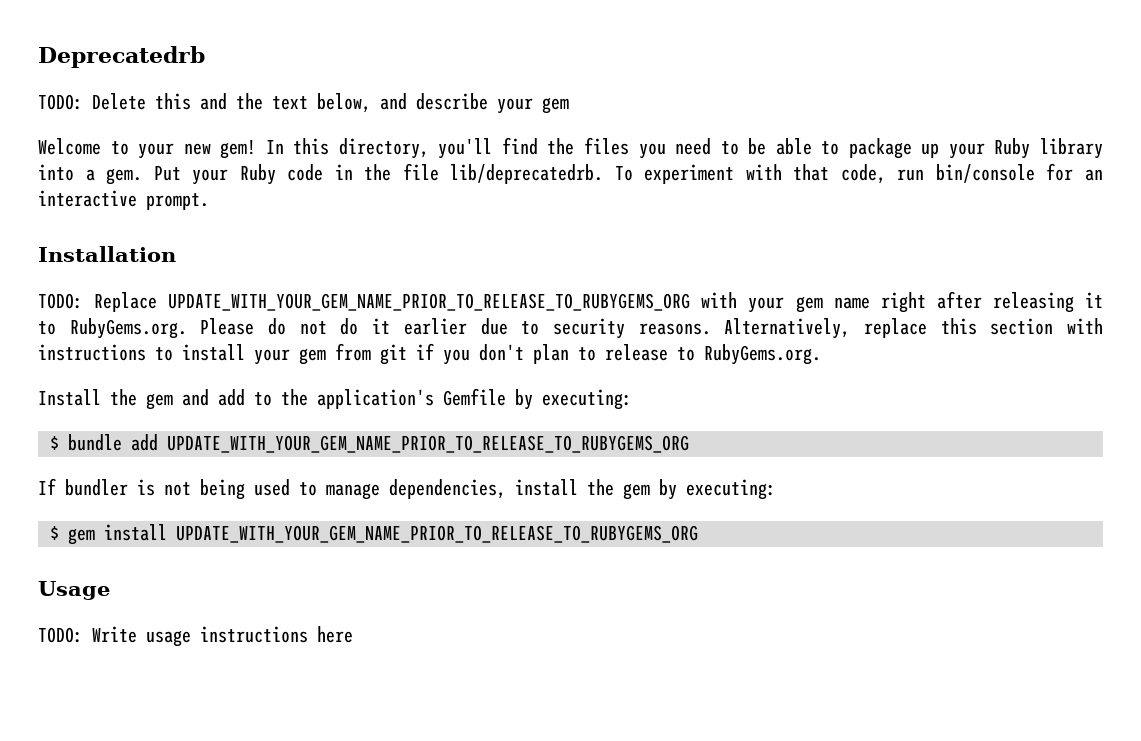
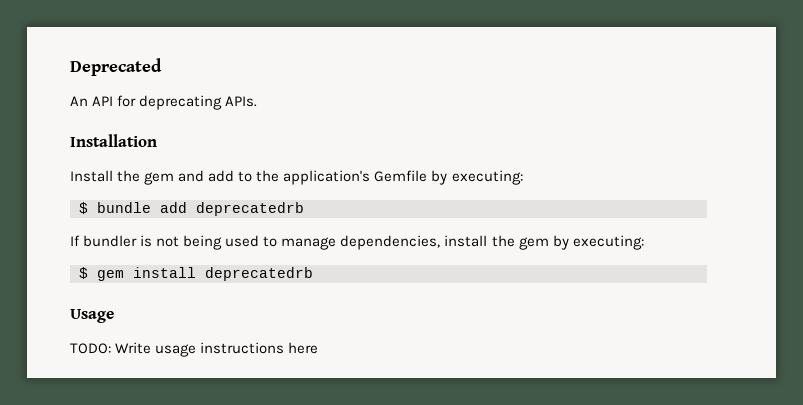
[38,46,205,68] [38,93,569,114] [38,137,1103,159] [38,163,1103,185] [38,190,209,210] [38,246,176,262] [38,291,1103,313] [38,318,1103,339] [38,343,821,365] Deprecatedrb // TODO: Delete this and the text below, and describe your gem // Welcome to your new gem! In this directory, you'll find the files you need to be able to package up your Ruby library into a gem. Put your Ruby code in the file lib/deprecatedrb. To experiment with that code, run bin/console for an interactive prompt. // Installation // TODO: Replace UPDATE_WITH_YOUR_GEM_NAME_PRIOR_TO_RELEASE_TO_RUBYGEMS_ORG with your gem name right after releasing it to RubyGems.org. Please do not do it earlier due to security reasons. Alternatively, replace this section with instructions to install your gem from git if you don't plan to release to RubyGems.org. -> [70,58,162,76] [70,95,258,110] [70,134,157,147] Deprecated // An API for deprecating APIs. // Installation
[167,435,689,453] UPDATE_WITH_YOUR_GEM_NAME_PRIOR_TO_RELEASE_TO_RUBYGEMS_ORG -> [196,202,304,216] deprecatedrb
[176,525,698,543] UPDATE_WITH_YOUR_GEM_NAME_PRIOR_TO_RELEASE_TO_RUBYGEMS_ORG -> [205,267,313,281] deprecatedrb

